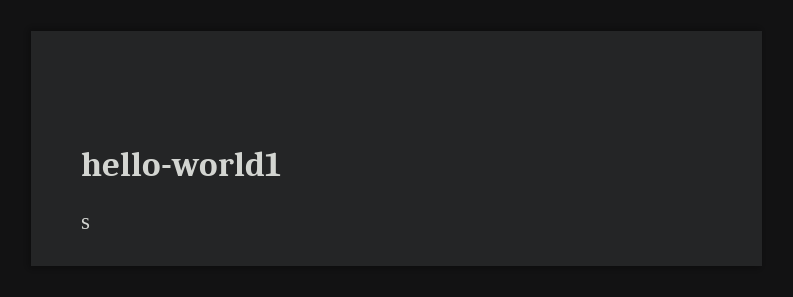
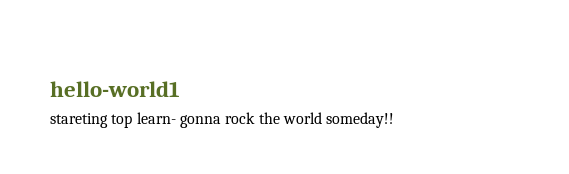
[81,218,90,229] s -> [50,112,395,128] stareting top learn- gonna rock the world someday!!

